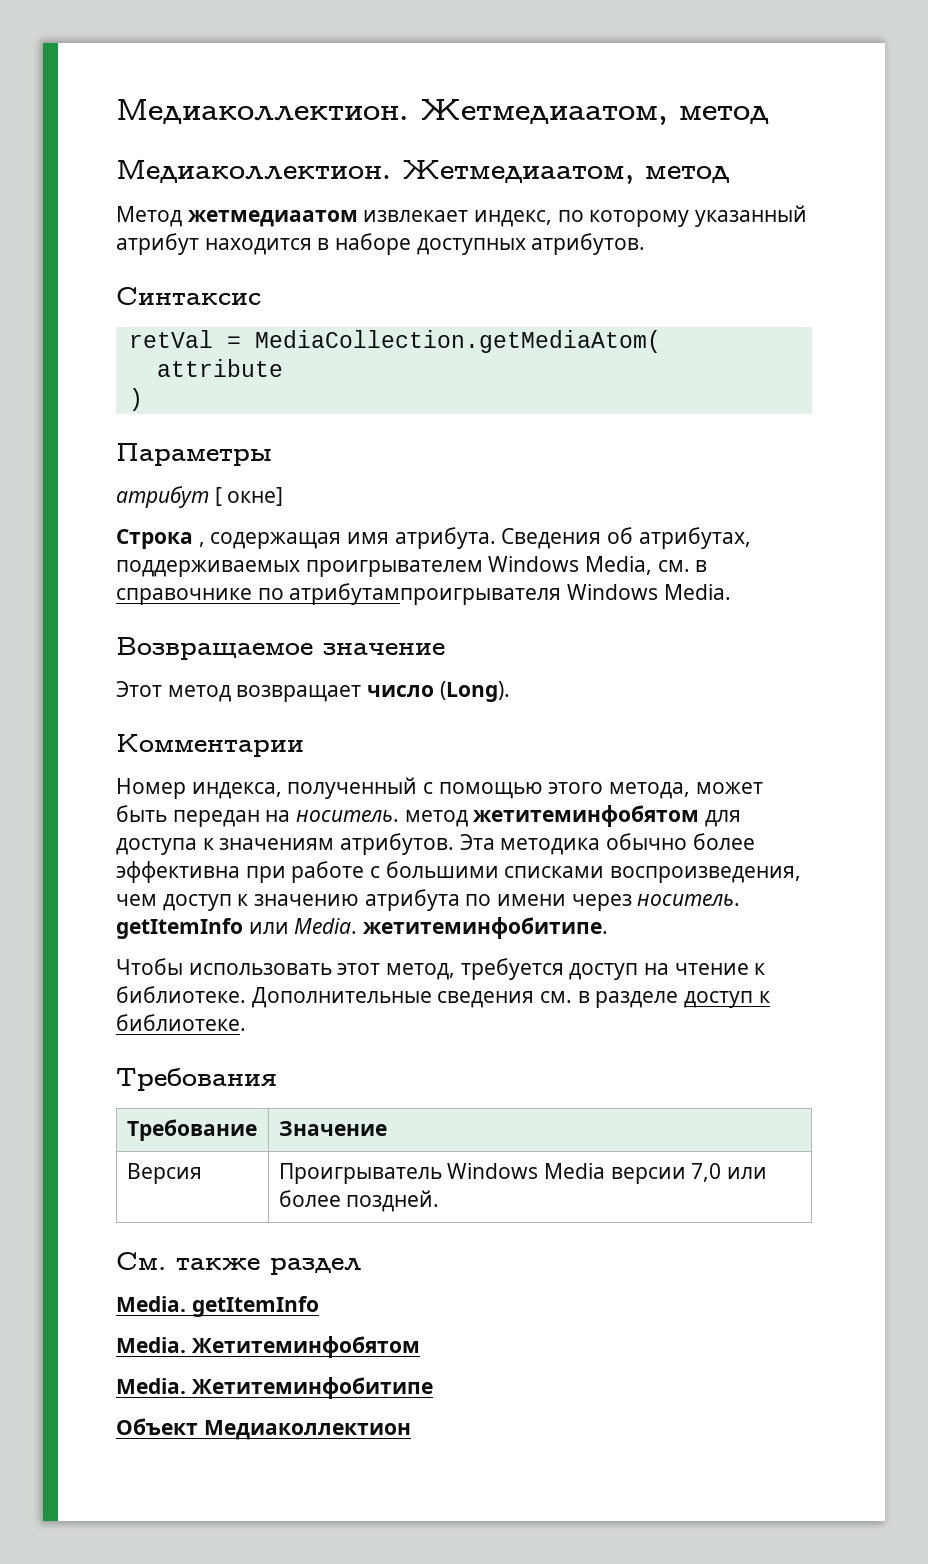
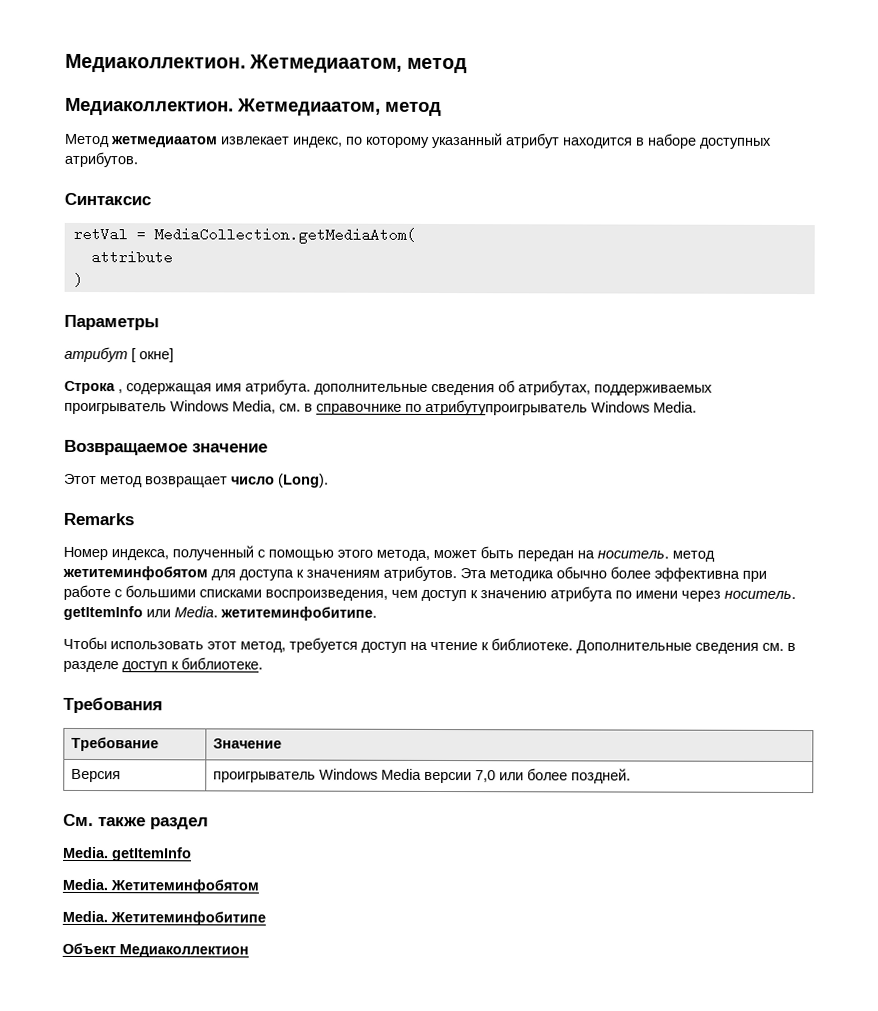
[501,528,602,549] Сведения -> [314,383,495,396] дополнительные сведения
[305,560,483,577] проигрывателем -> [64,402,167,415] проигрыватель
[289,583,562,605] атрибутампроигрывателя -> [425,399,588,416] атрибутупроигрыватель
[116,734,304,757] Комментарии -> [63,512,134,526] Remarks
[278,1163,442,1184] Проигрыватель -> [212,771,316,783] проигрыватель

